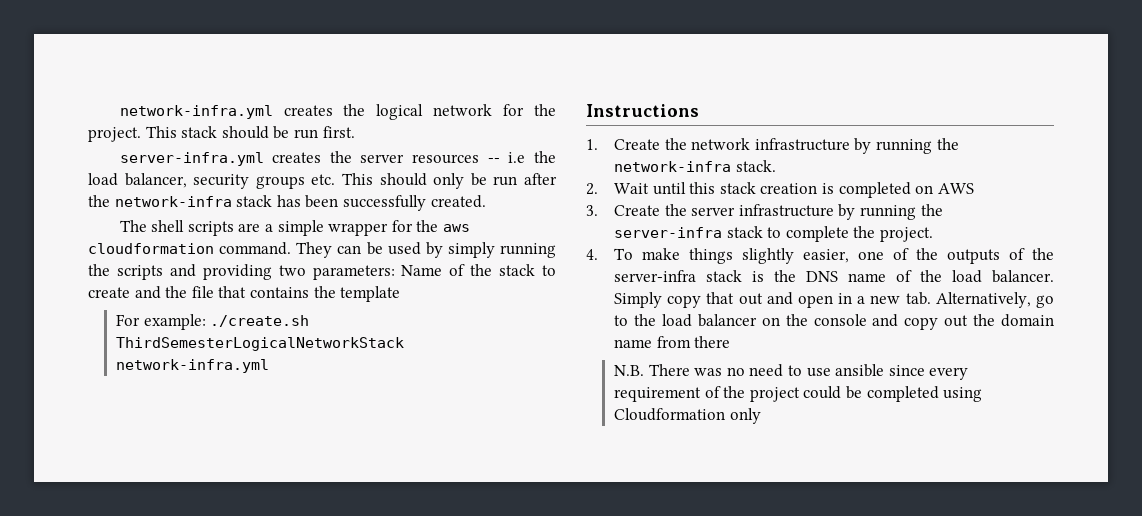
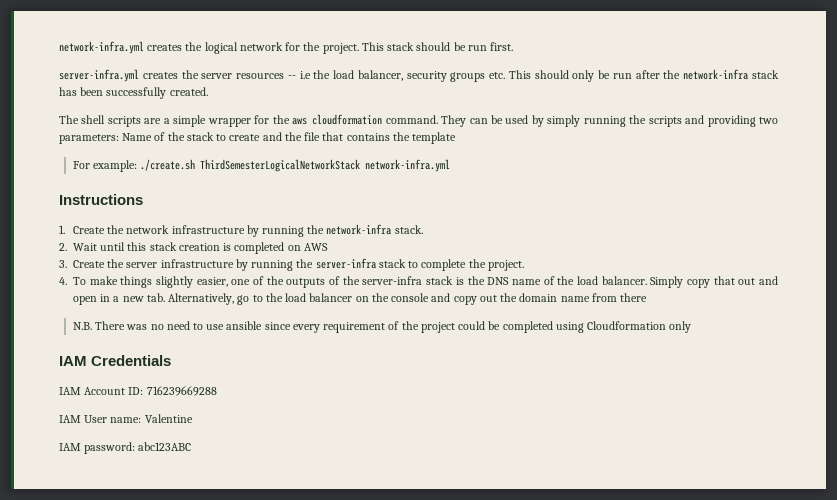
(761, 416) none -> [59,355,172,366] [59,386,217,396] [59,414,193,423] [59,442,192,454] // IAM Credentials // IAM Account ID: 716239669288 // IAM User name: Valentine // IAM password: abc123ABC

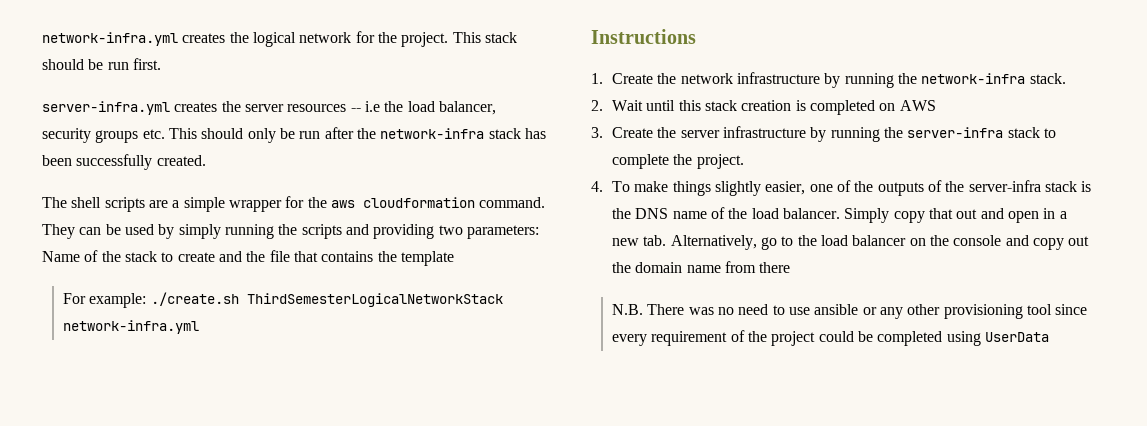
(263, 325) none -> [862,304,1052,319] or any other provisioning tool
[587,321,692,333] [59,355,172,366] [59,386,217,396] [59,414,193,423] [59,442,192,454] Cloudformation only // IAM Credentials // IAM Account ID: 716239669288 // IAM User name: Valentine // IAM password: abc123ABC -> [984,332,1049,342] UserData

